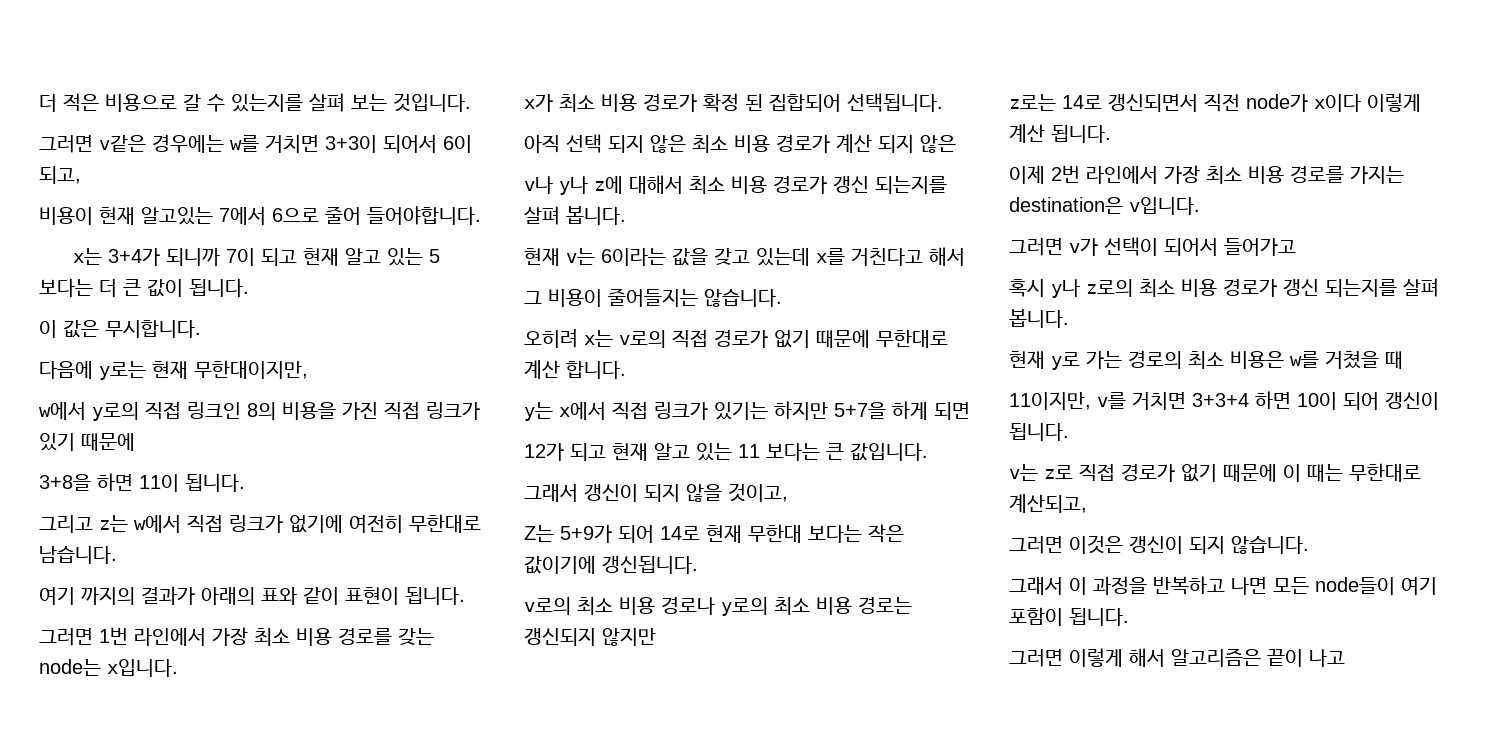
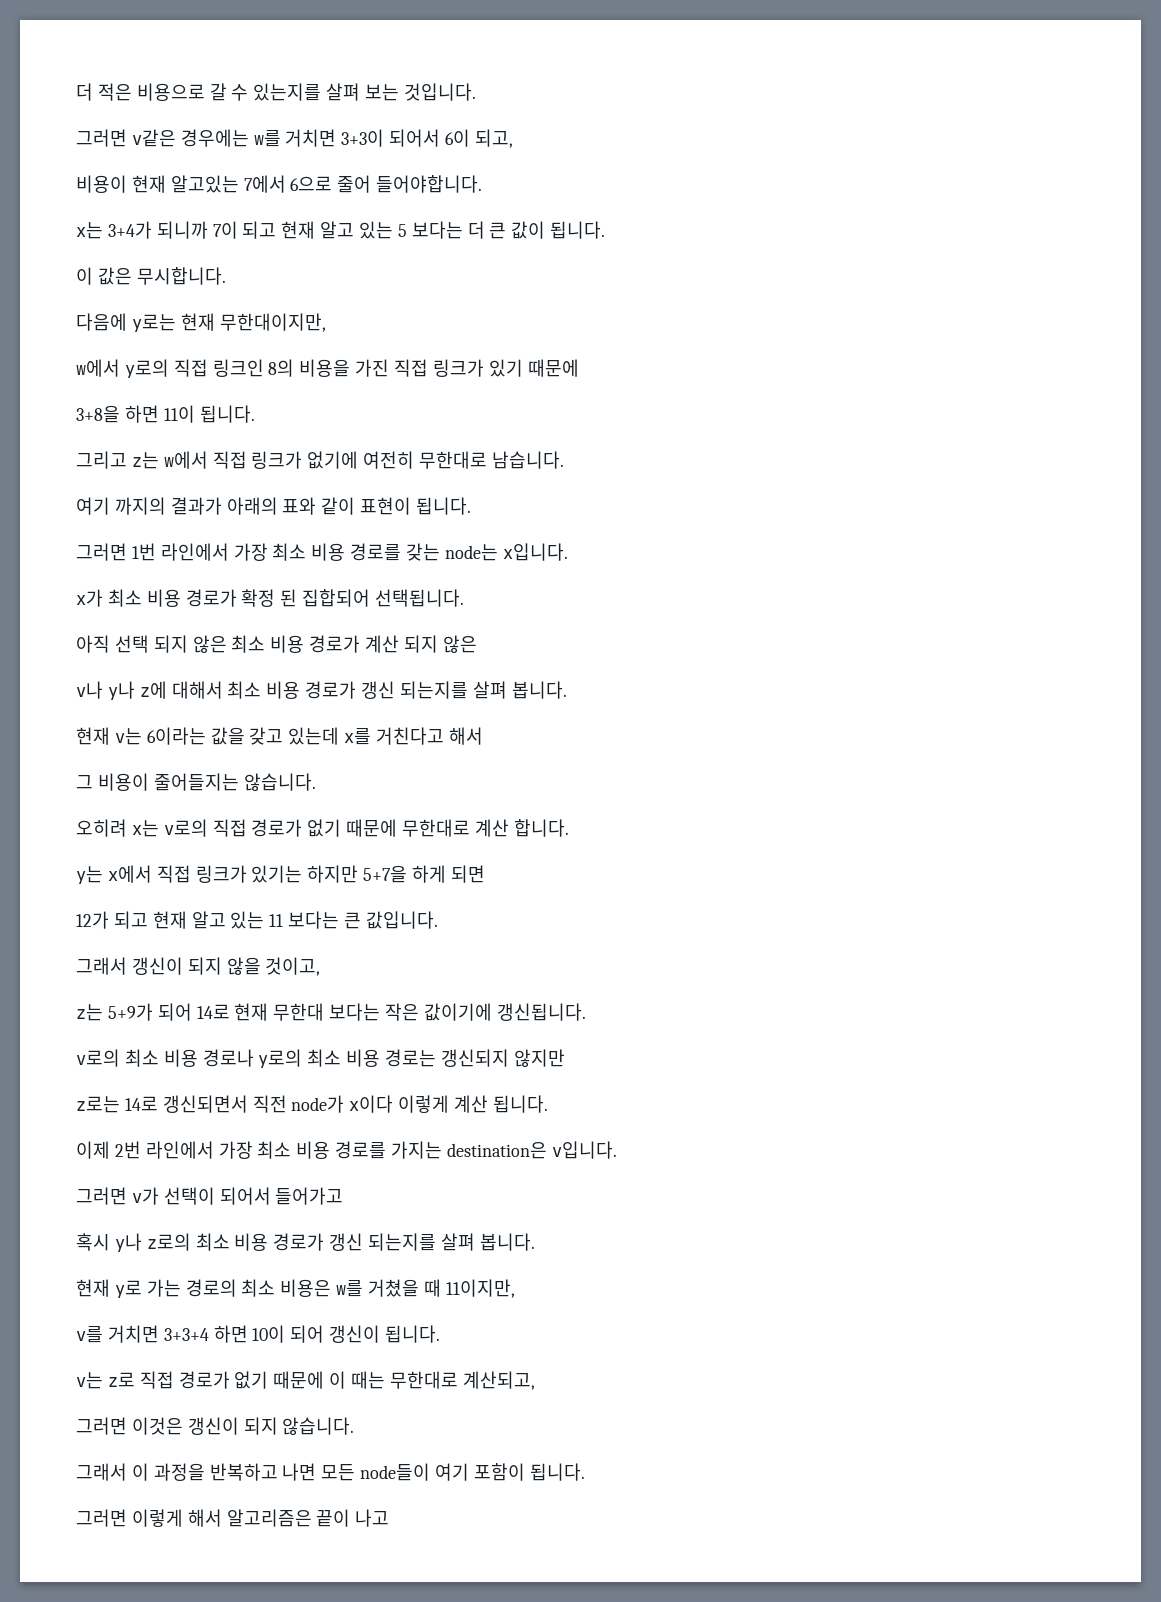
[524,525,554,542] Z는 -> [76,1004,103,1021] z는
[1009,392,1091,410] // 11이지만, -> [445,1279,515,1298] 11이지만, //

